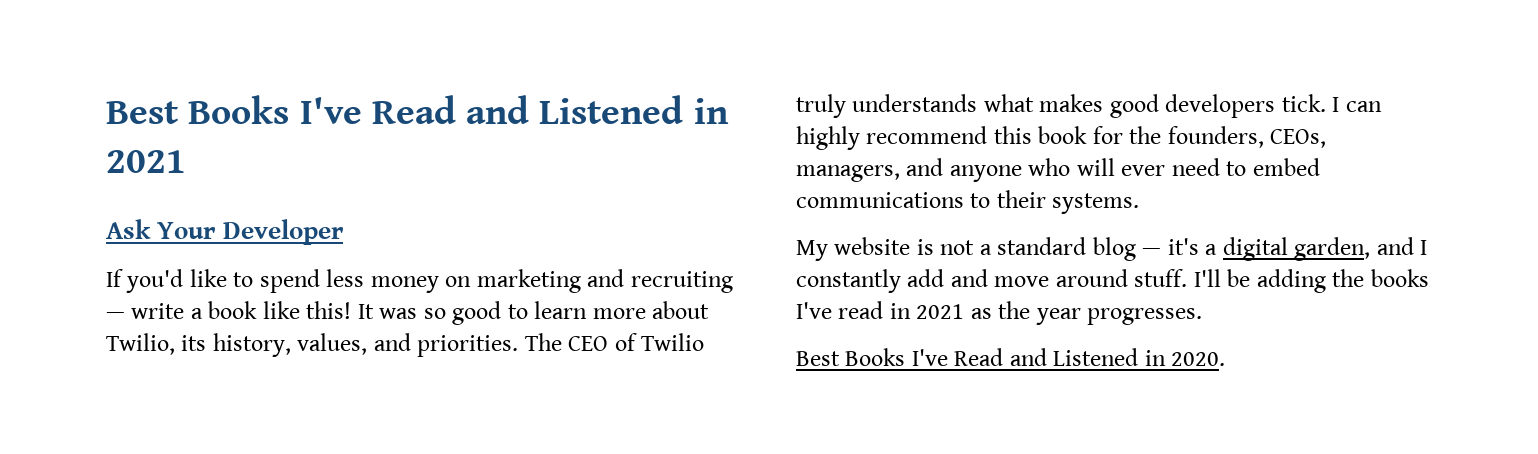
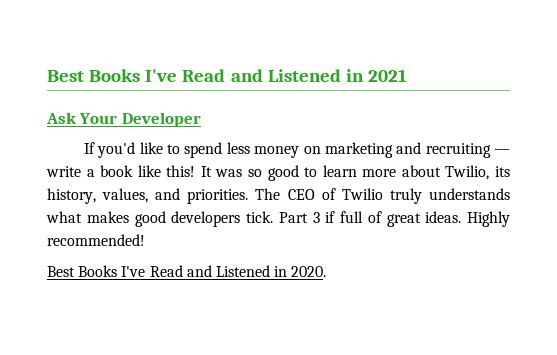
[1332,97,1382,112] [796,126,1327,150] [796,158,1320,182] [796,190,1140,214] [796,237,1428,261] [796,269,1429,293] [796,301,1203,325] I can highly recommend this book for the founders, CEOs, managers, and anyone who will ever need to embed communications to their systems. // My website is not a standard blog — it's a digital garden, and I constantly add and move around stuff. I'll be adding the books I've read in 2021 as the year progresses. -> [278,211,510,227] [47,234,145,246] Part 3 if full of great ideas. Highly recommended!

